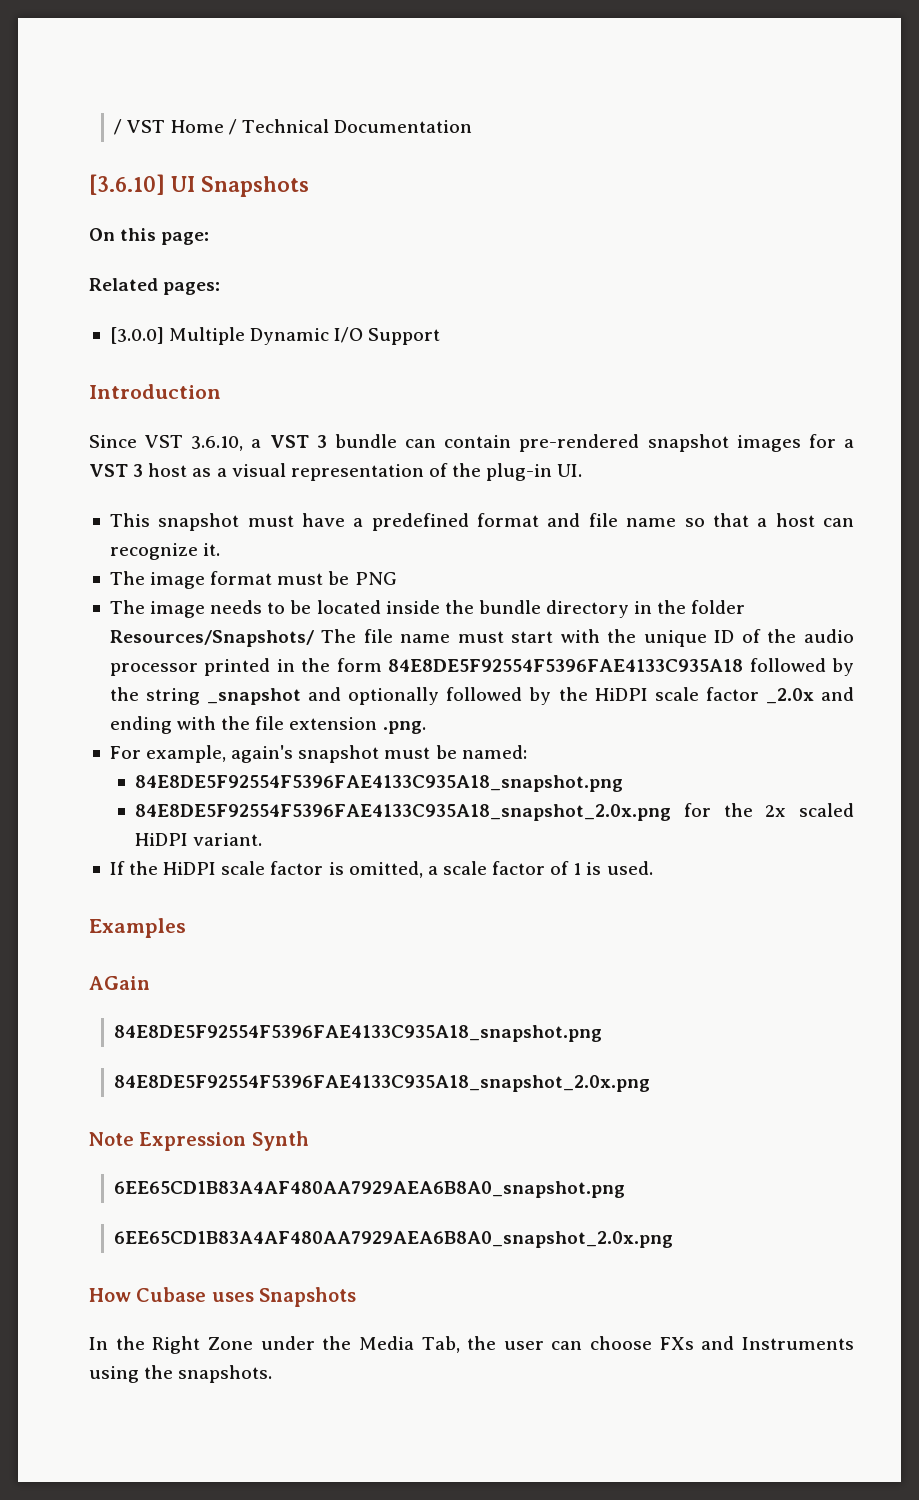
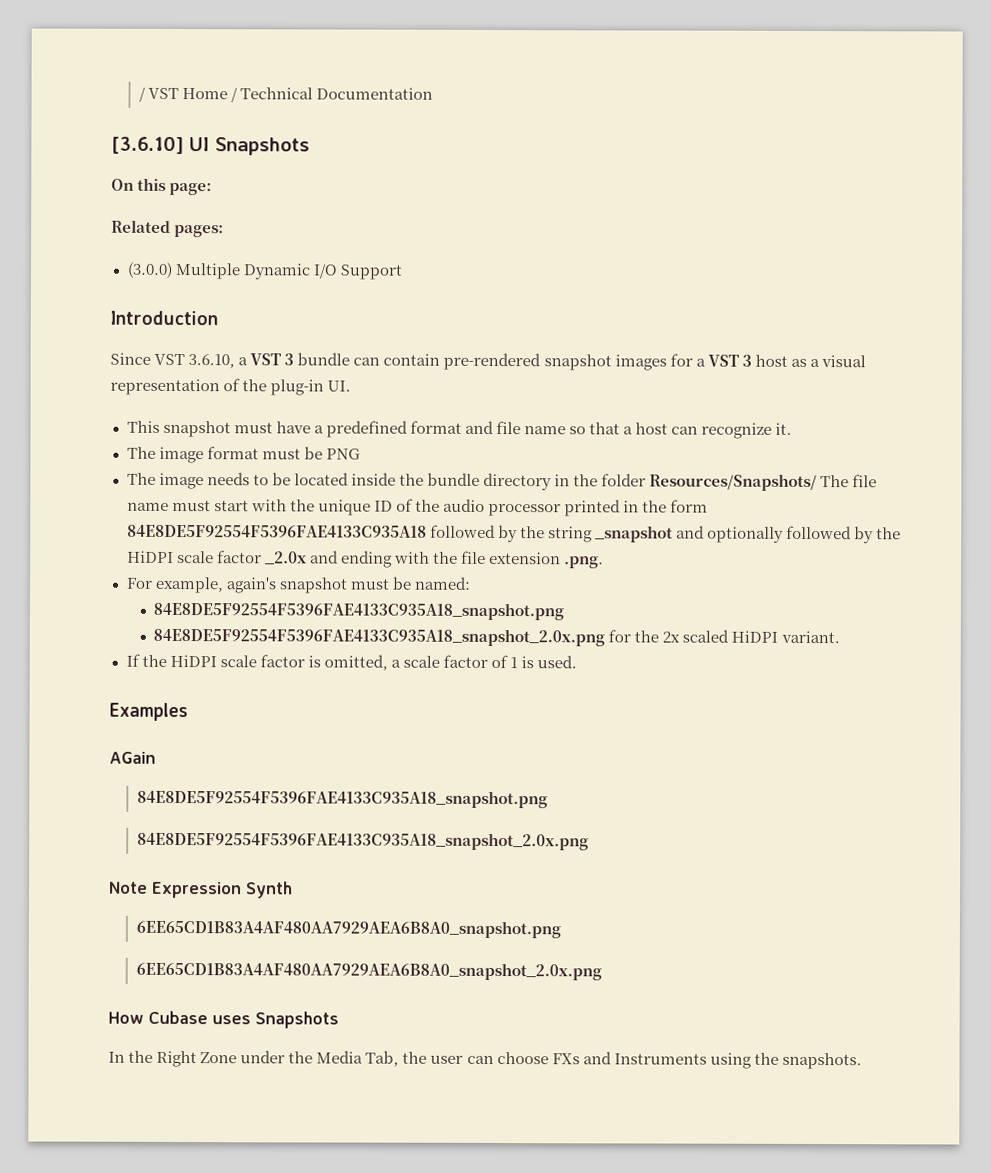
[109,327,164,344] [3.0.0] -> [126,261,173,278] (3.0.0)

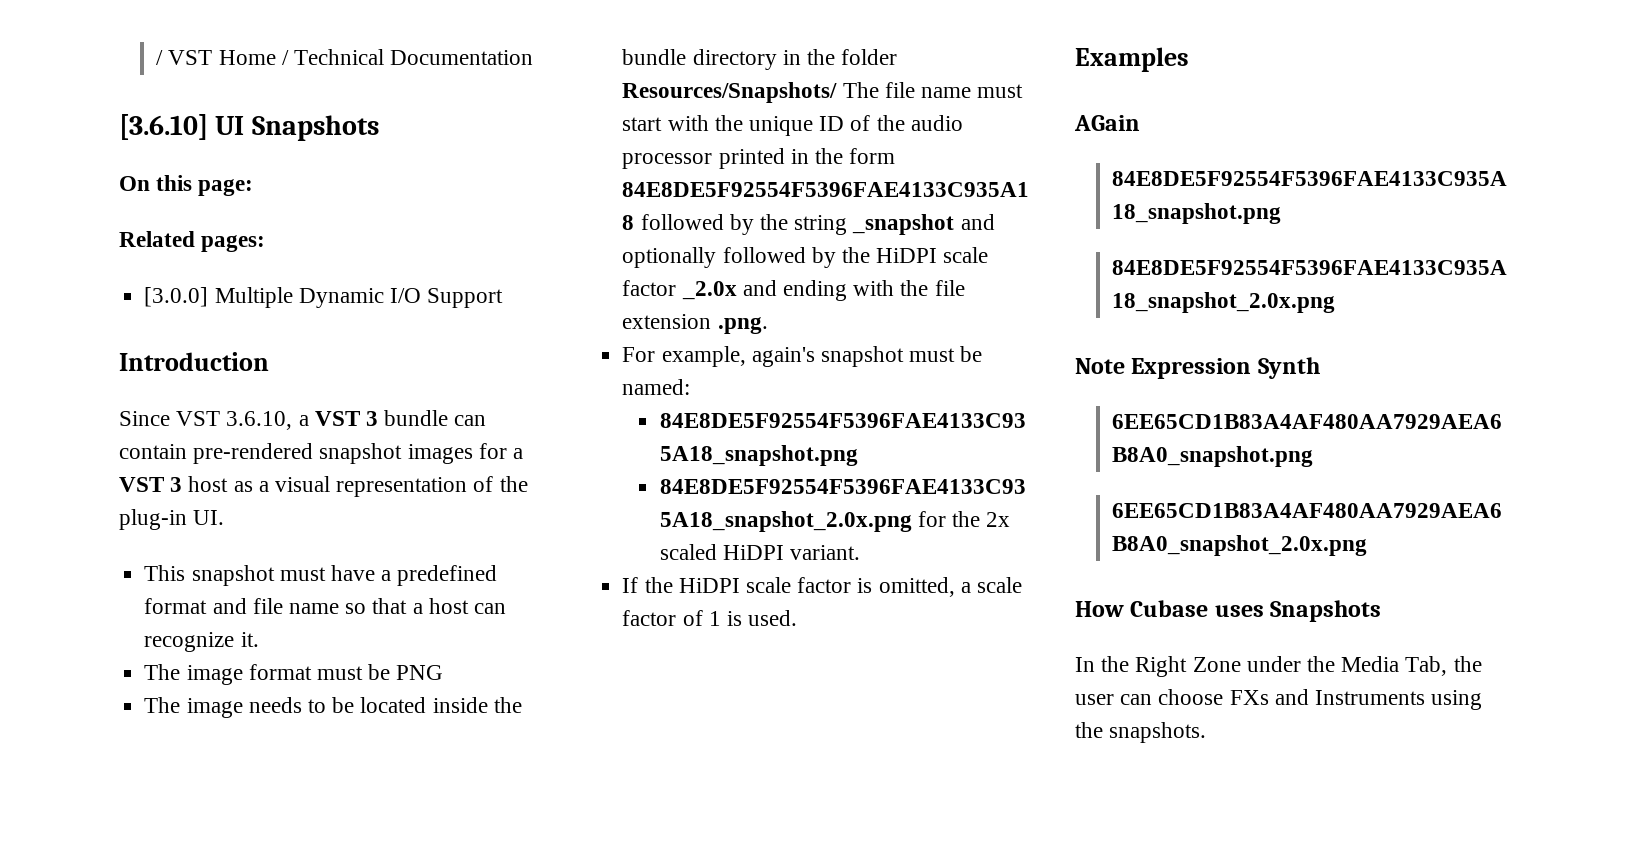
[126,261,173,278] (3.0.0) -> [144,287,209,307] [3.0.0]

